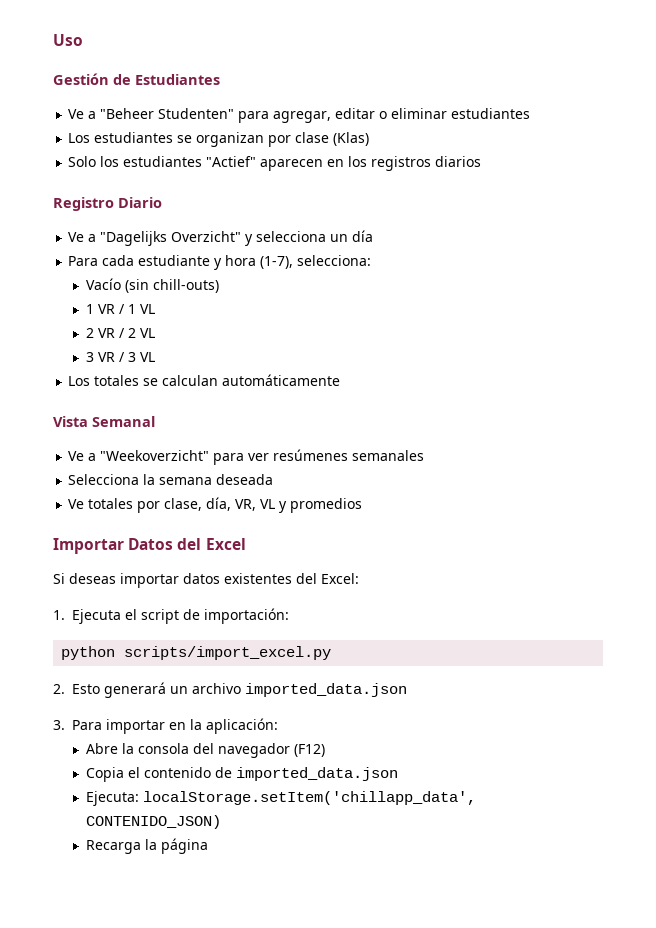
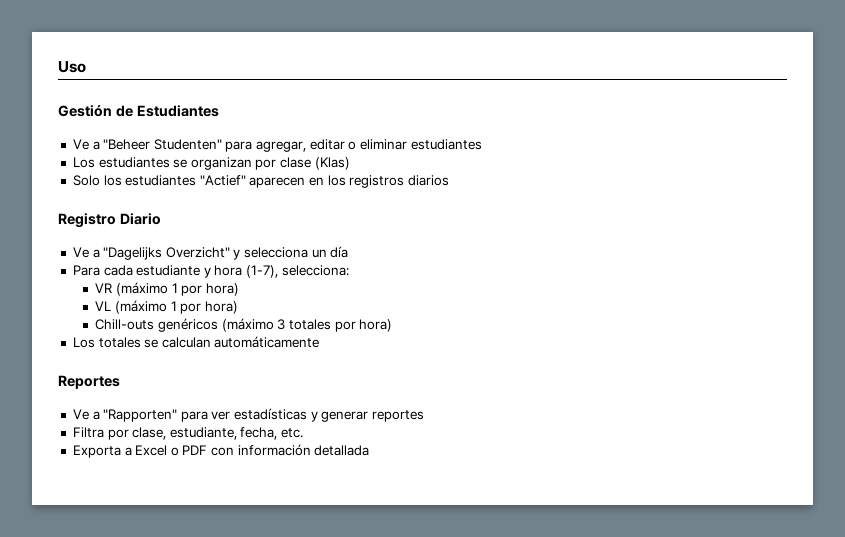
[85,278,219,293] [85,304,155,314] [85,328,155,338] [85,352,155,362] Vacío (sin chill-outs) // 1 VR / 1 VL // 2 VR / 2 VL // 3 VR / 3 VL -> [95,282,240,296] [95,300,239,314] [95,318,393,332] VR (máximo 1 por hora) // VL (máximo 1 por hora) // Chill-outs genéricos (máximo 3 totales por hora)
[53,416,155,427] [68,450,210,461] Vista Semanal // Ve a "Weekoverzicht" -> [58,375,120,389] [72,409,178,422] Reportes // Ve a "Rapporten"
[273,449,425,461] [68,474,274,485] [68,497,363,513] [53,538,246,554] [53,573,359,588] [53,608,289,624] [61,646,332,660] [53,682,407,698] [53,718,278,734] [85,743,325,758] [85,767,398,782] [85,791,476,806] [85,815,221,829] [85,838,208,854] resúmenes semanales // Selecciona la semana deseada // Ve totales por clase, día, VR, VL y promedios // Importar Datos del Excel // Si deseas importar datos existentes del Excel: // 1. Ejecuta el script de importación: // python scripts/import_excel.py // 2. Esto generará un archivo imported_data.json // 3. Para importar en la aplicación: // Abre la consola del navegador (F12) // Copia el contenido de imported_data.json // Ejecuta: localStorage.setItem('chillapp_data', CONTENIDO_JSON) // Recarga la página -> [234,408,425,422] [72,427,304,440] [72,444,370,458] estadísticas y generar reportes // Filtra por clase, estudiante, fecha, etc. // Exporta a Excel o PDF con información detallada

